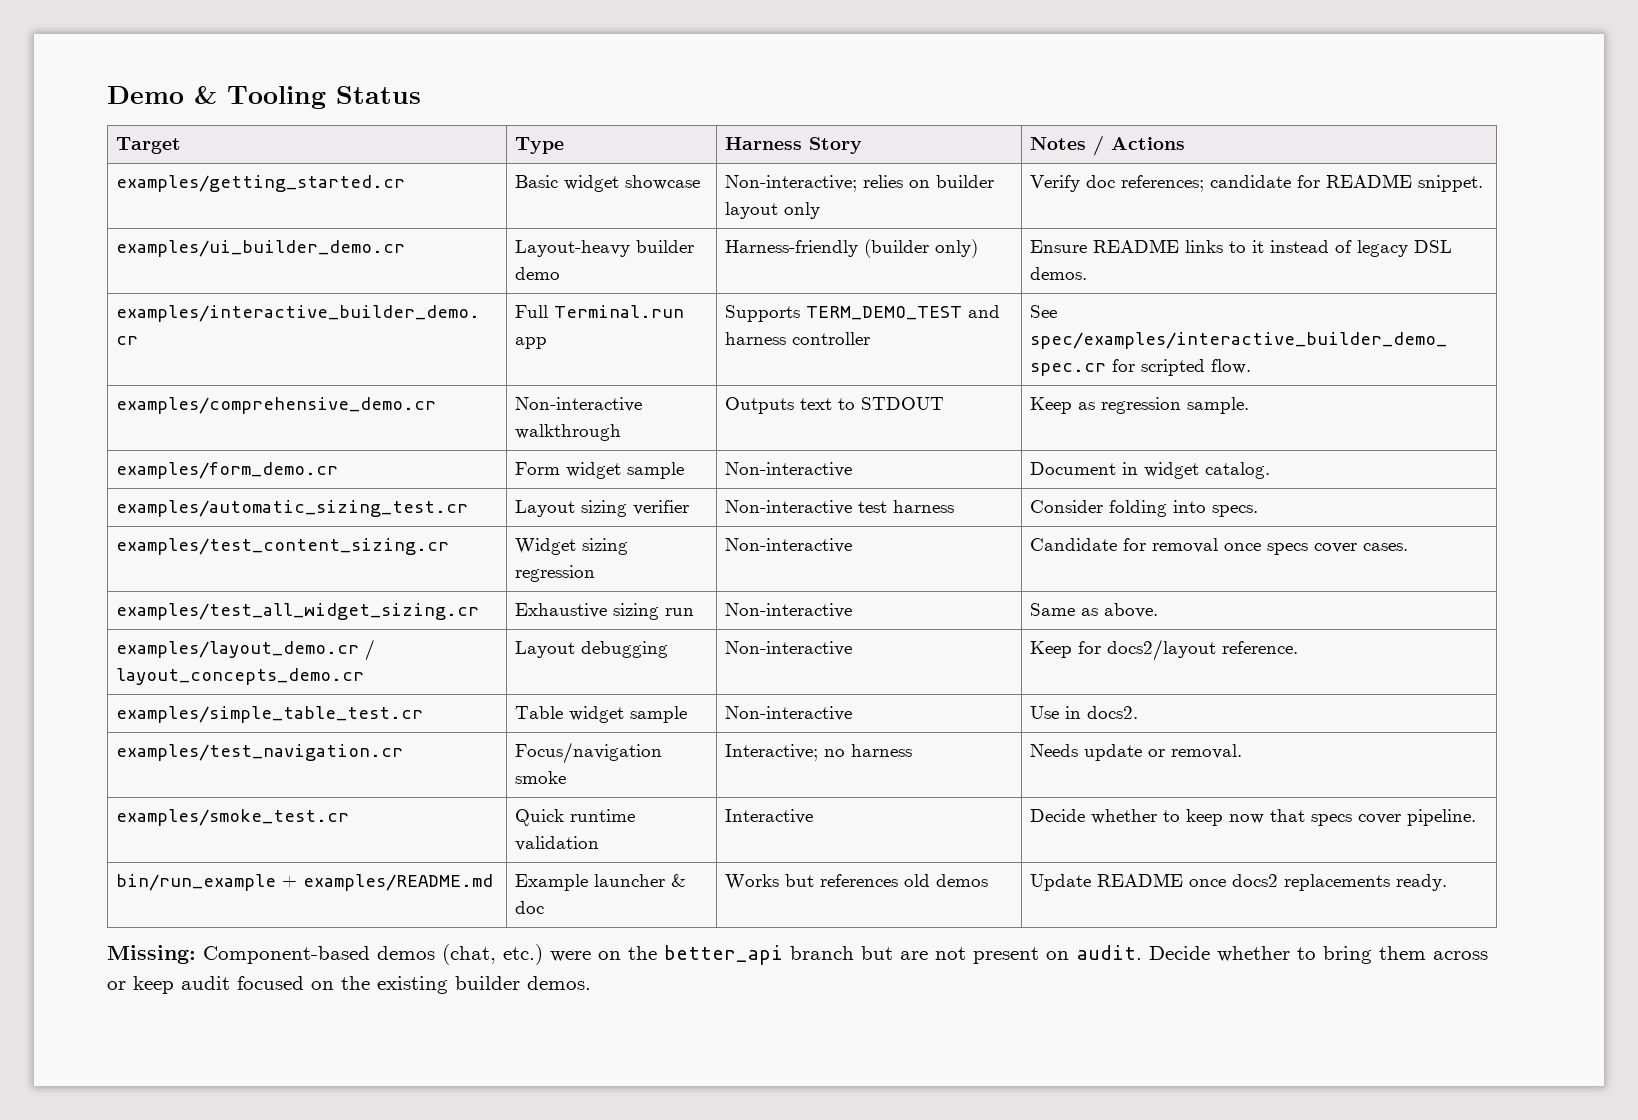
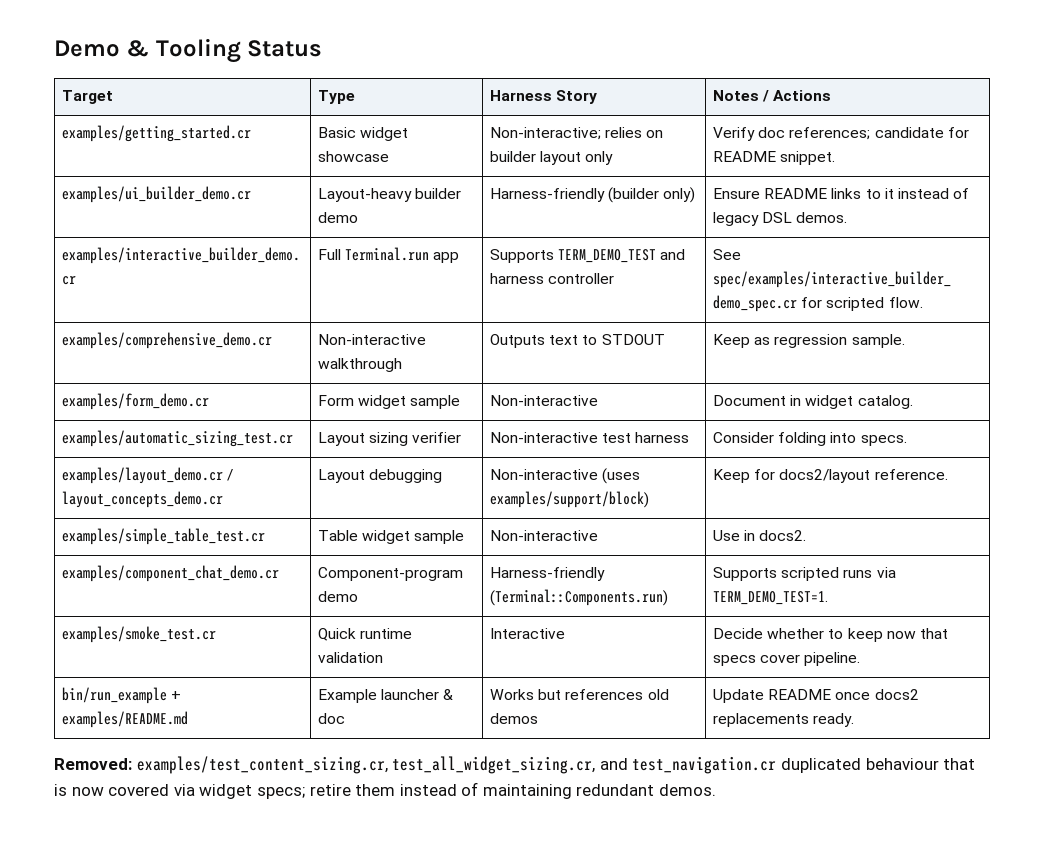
[116,538,450,555] [515,538,629,555] [515,565,596,582] [725,538,853,553] [1030,538,1409,555] [116,603,480,620] [515,603,695,620] [725,603,853,618] [1030,603,1159,618] // examples/test_content_sizing.cr | Widget sizing regression | Non-interactive | Candidate for removal once specs cover cases. // examples/test_all_widget_sizing.cr | Exhaustive sizing run | Non-interactive | Same as above. -> (907, 440) none
(853, 648) none -> [602,468,641,484] [490,491,650,508] (uses examples/support/block)
[116,744,404,761] [515,742,663,764] [515,771,567,784] [725,744,913,761] [1030,744,1243,761] examples/test_navigation.cr | Focus/navigation smoke | Interactive; no harness | Needs update or removal. -> [62,565,280,582] [318,567,464,581] [318,591,359,602] [490,567,606,581] [490,589,669,606] [713,567,896,581] [713,591,829,605] examples/component_chat_demo.cr | Component-program demo | Harness-friendly (Terminal::Components.run) | Supports scripted runs via TERM_DEMO_TEST=1.
[107,944,1488,965] [107,976,520,994] Missing: Component-based demos (chat, etc.) were on the better_api branch but are not present on audit. Decide whether to bring them across or keep audit focused on the existing builder -> [54,756,976,774] [54,782,655,799] Removed: examples/test_content_sizing.cr, test_all_widget_sizing.cr, and test_navigation.cr duplicated behaviour that is now covered via widget specs; retire them instead of maintaining redundant

